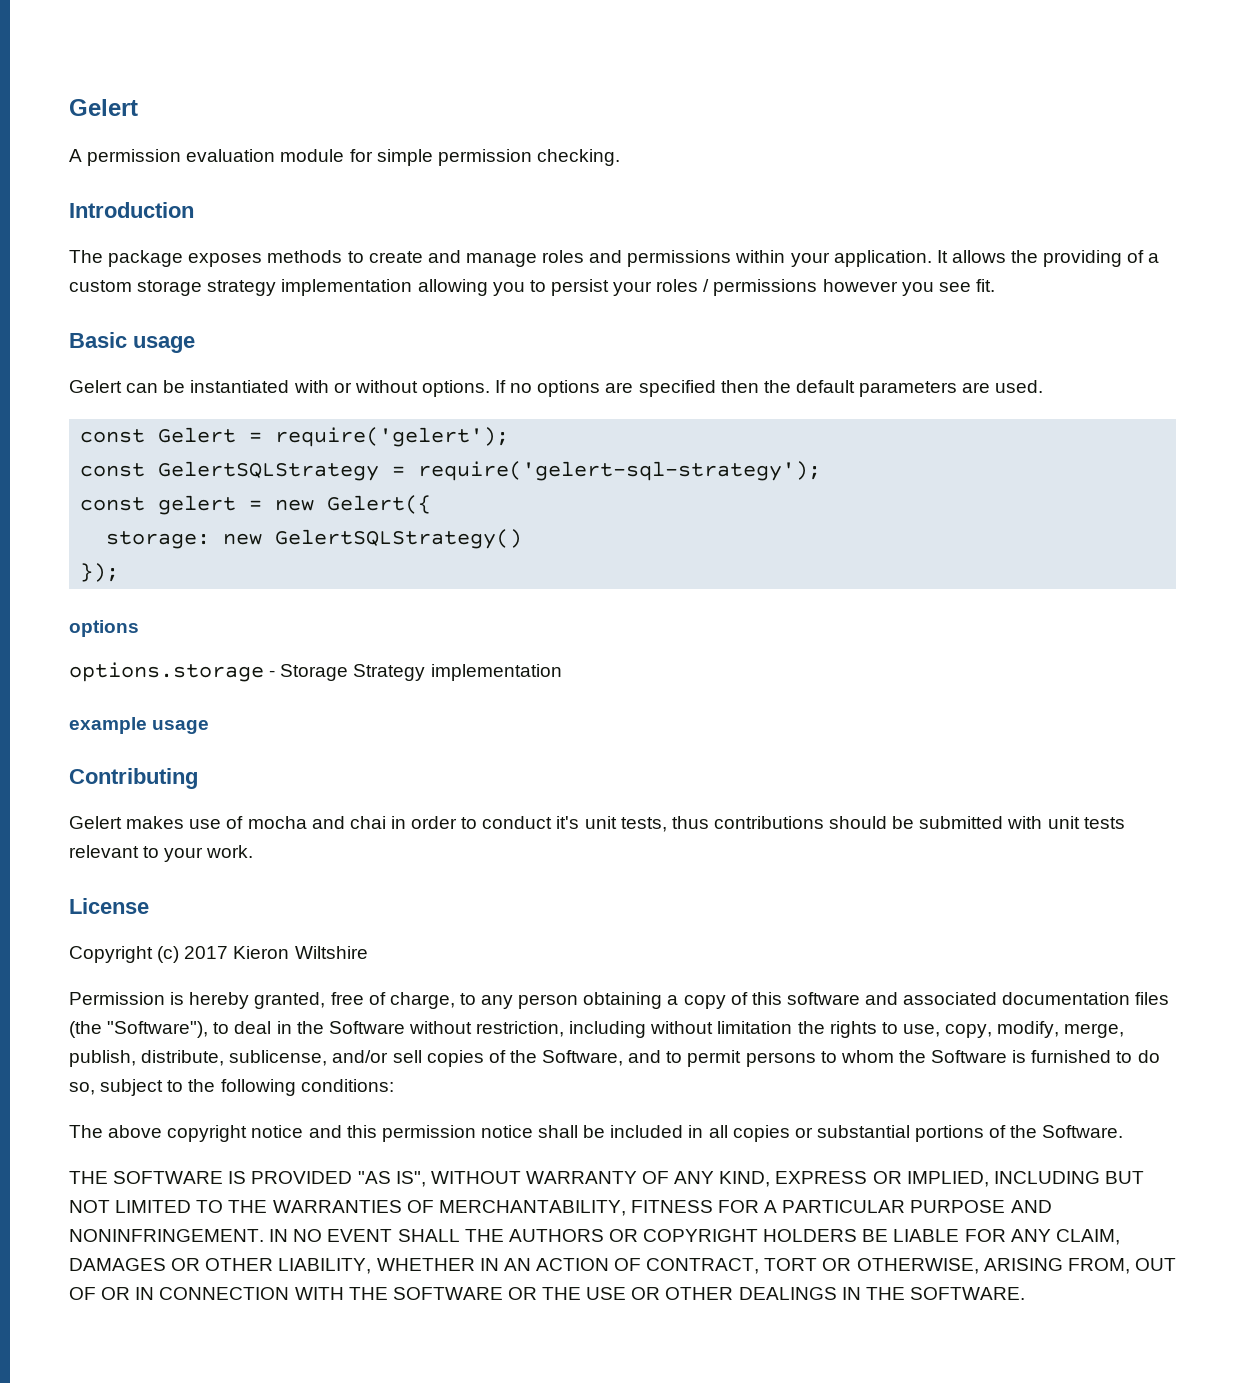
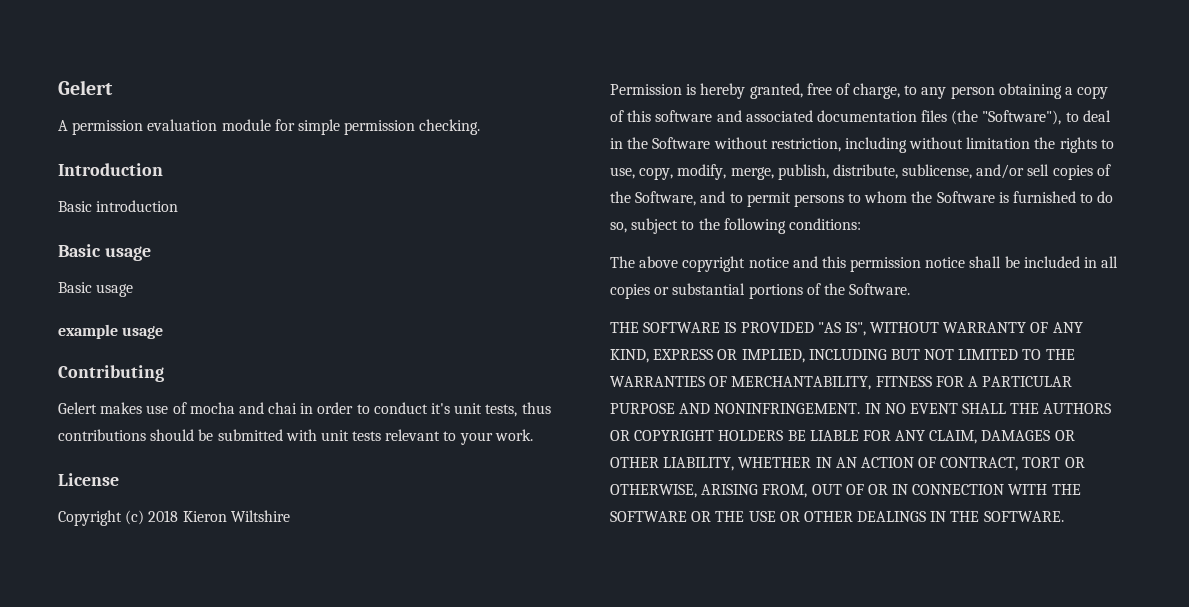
[69,250,1160,267] [69,279,995,296] [69,332,195,353] [69,380,1044,397] [80,427,510,447] [80,461,822,481] [80,495,432,515] [106,529,523,549] [80,563,120,582] [69,620,139,637] [69,662,562,682] The package exposes methods to create and manage roles and permissions within your application. It allows the providing of a custom storage strategy implementation allowing you to persist your roles / permissions however you see fit. // Basic usage // Gelert can be instantiated with or without options. If no options are specified then the default parameters are used. // const Gelert = require('gelert'); // const GelertSQLStrategy = require('gelert-sql-strategy'); // const gelert = new Gelert({ // storage: new GelertSQLStrategy() // }); // options // options.storage - Storage Strategy implementation -> [58,200,179,212] [58,244,151,261] [58,282,134,297] Basic introduction // Basic usage // Basic usage
[184,946,229,959] 2017 -> [148,510,179,522] 2018

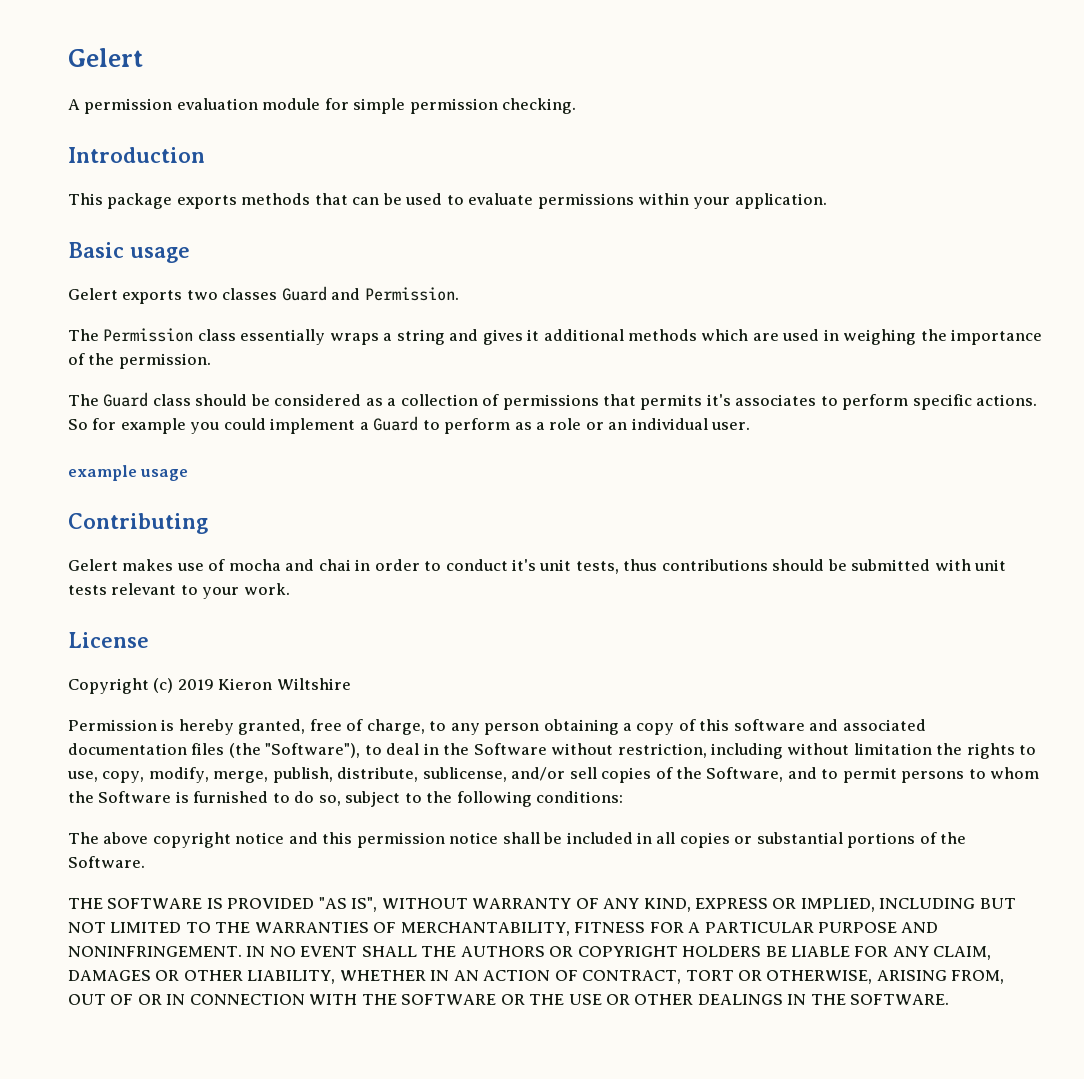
[58,200,179,212] [58,244,151,261] [58,282,134,297] Basic introduction // Basic usage // Basic usage -> [68,193,827,209] [68,242,190,263] [68,286,459,304] [68,328,1043,345] [68,353,211,369] [68,392,1038,410] [68,416,751,434] This package exports methods that can be used to evaluate permissions within your application. // Basic usage // Gelert exports two classes Guard and Permission. // The Permission class essentially wraps a string and gives it additional methods which are used in weighing the importance of the permission. // The Guard class should be considered as a collection of permissions that permits it's associates to perform specific actions. So for example you could implement a Guard to perform as a role or an individual user.
[148,510,179,522] 2018 -> [177,679,214,690] 2019

